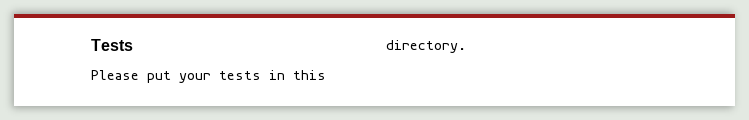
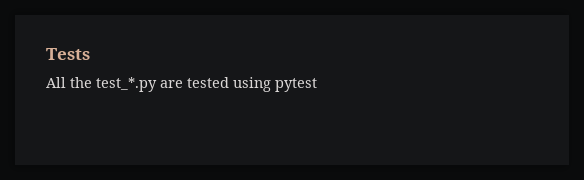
[91,70,326,83] [386,40,466,53] Please put your tests in this directory. -> [46,77,317,92] All the test_*.py are tested using pytest

